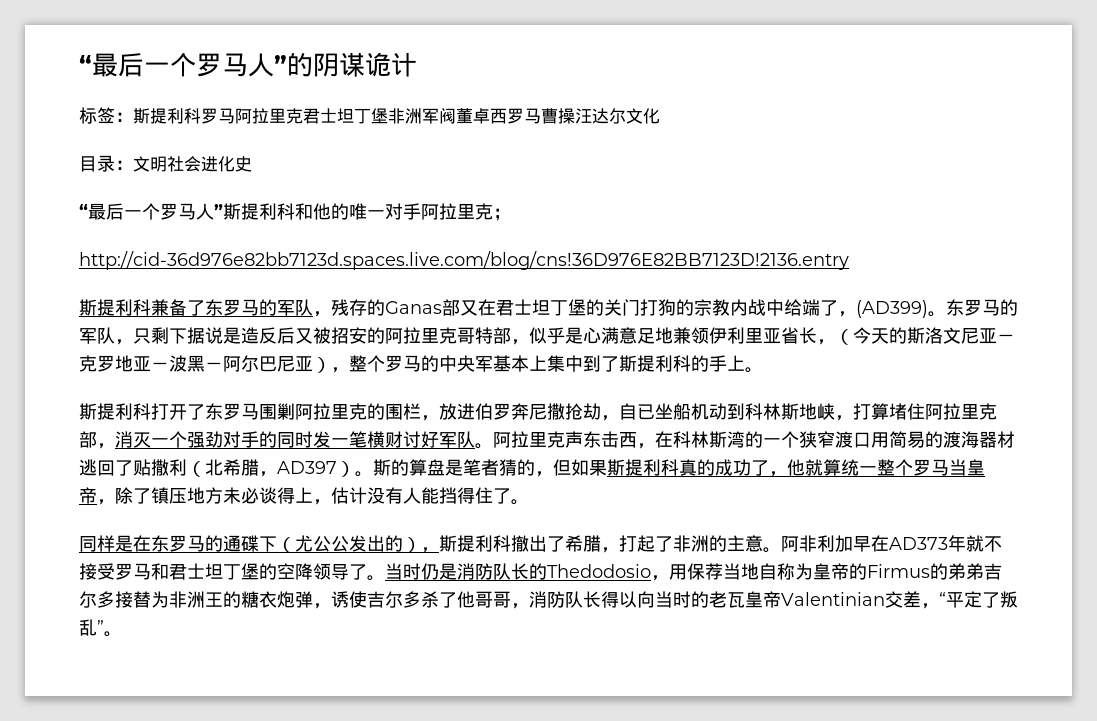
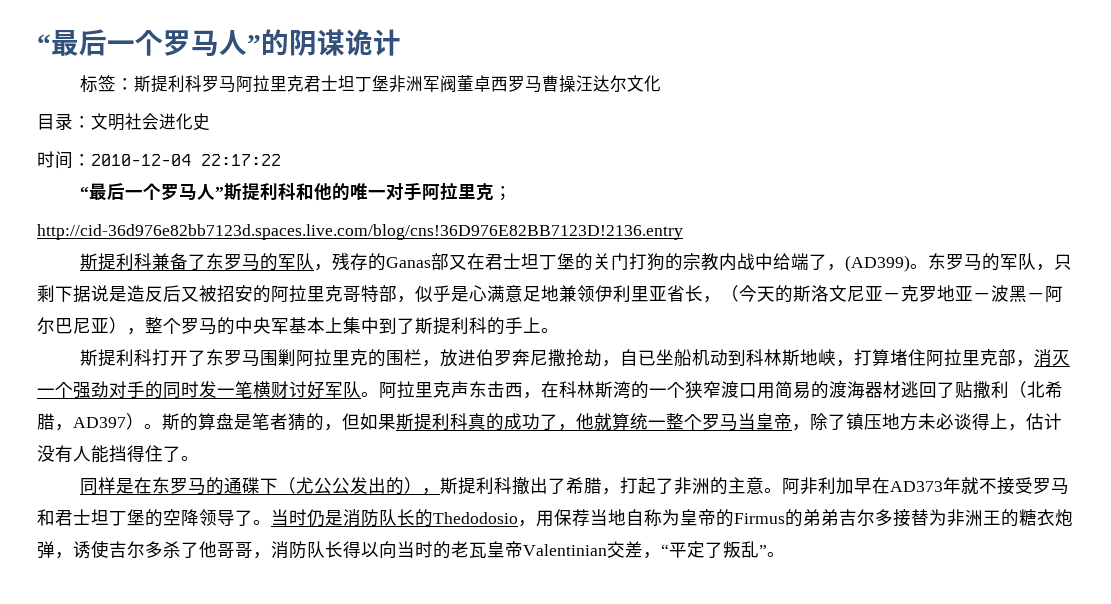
(252, 164) none -> [37,151,281,169] // 时间：2010-12-04 22:17:22

